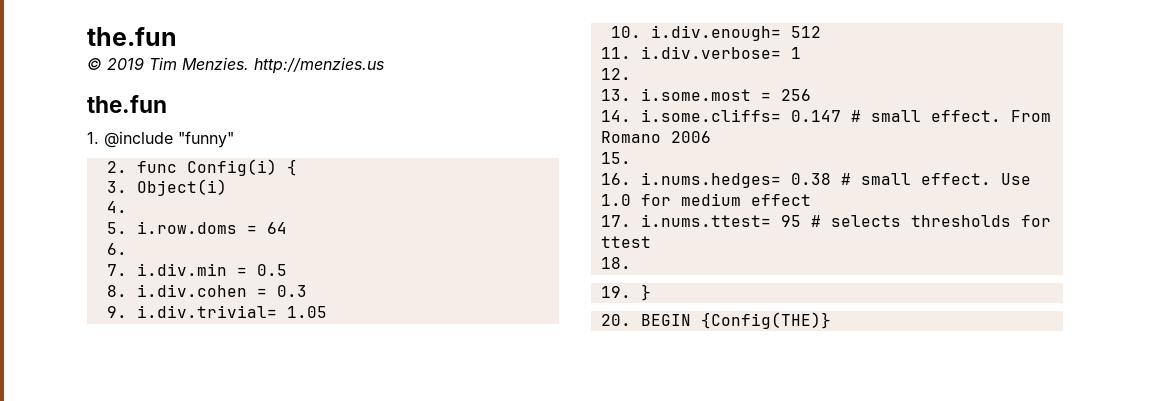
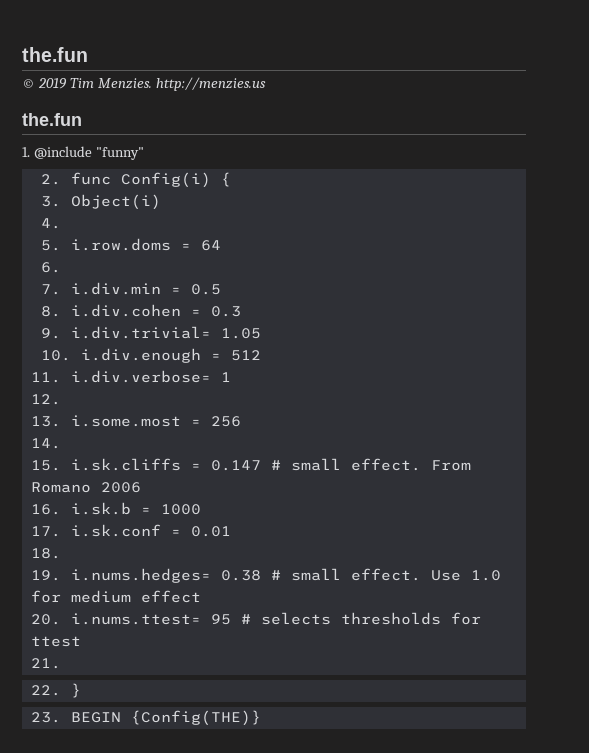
[650,25,781,41] i.div.enough= -> [80,348,221,363] i.div.enough =
[640,109,781,122] i.some.cliffs= -> [30,458,201,471] // 15. i.sk.cliffs =
[600,152,631,164] [600,173,631,185] 15. // 16. -> [30,502,201,515] [30,524,231,537] [30,548,61,559] [30,570,61,581] 16. i.sk.b = 1000 // 17. i.sk.conf = 0.01 // 18. // 19.
[600,215,631,227] 17. -> [30,614,61,625] 20.
[600,257,631,269] [600,286,631,298] 18. // 19. -> [30,658,61,669] [30,685,61,696] 21. // 22.
[600,314,631,326] 20. -> [30,712,61,723] 23.

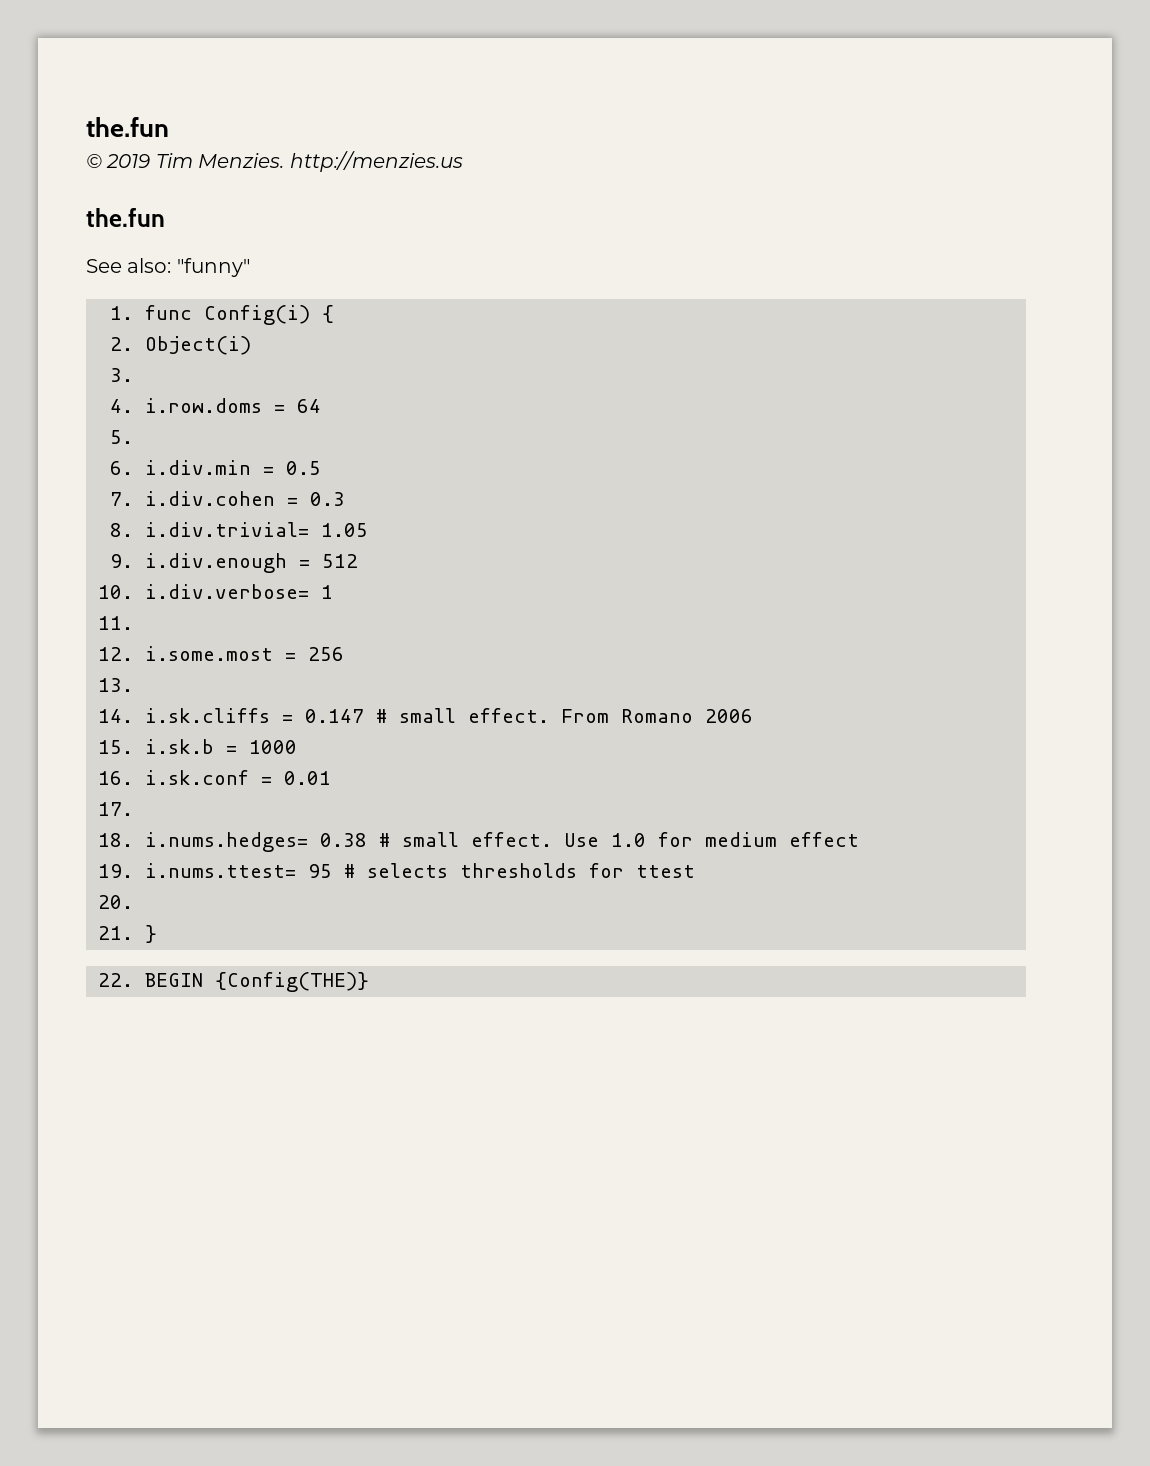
[22,146,92,159] 1. @include -> [86,258,172,273] See also:
[40,174,61,185] 2. -> [110,306,133,320] 1.
[40,196,61,207] 3. -> [110,337,133,351] 2.
(161, 202) none -> [110,368,133,382] // 3.
[40,240,61,251] // 5. -> (133, 406) none
(221, 245) none -> [110,430,133,444] // 5.
[40,284,61,295] // 7. -> (133, 468) none
[40,306,61,317] 8. -> [110,492,133,506] 7.
[40,328,61,339] 9. -> [110,523,133,537] 8.
[40,350,71,361] 10. -> [110,554,133,568] 9.
[30,372,61,383] 11. -> [98,585,133,599] 10.
(231, 377) none -> [98,616,133,630] // 11.
[30,416,61,427] // 13. -> (133, 654) none
(241, 421) none -> [98,678,133,692] // 13.
[30,460,61,471] // 15. -> (133, 716) none
[30,504,61,515] 16. -> [98,740,133,754] 15.
[30,526,61,537] 17. -> [98,771,133,785] 16.
(231, 531) none -> [98,802,133,816] // 17.
[30,570,61,581] // 19. -> (133, 840) none
[30,614,61,625] 20. -> [98,864,133,878] 19.
(81, 641) none -> [98,895,133,909] // 20.
(61, 663) none -> [145,925,157,943] }
[70,683,81,698] [30,712,61,723] } // 23. -> (133, 980) none

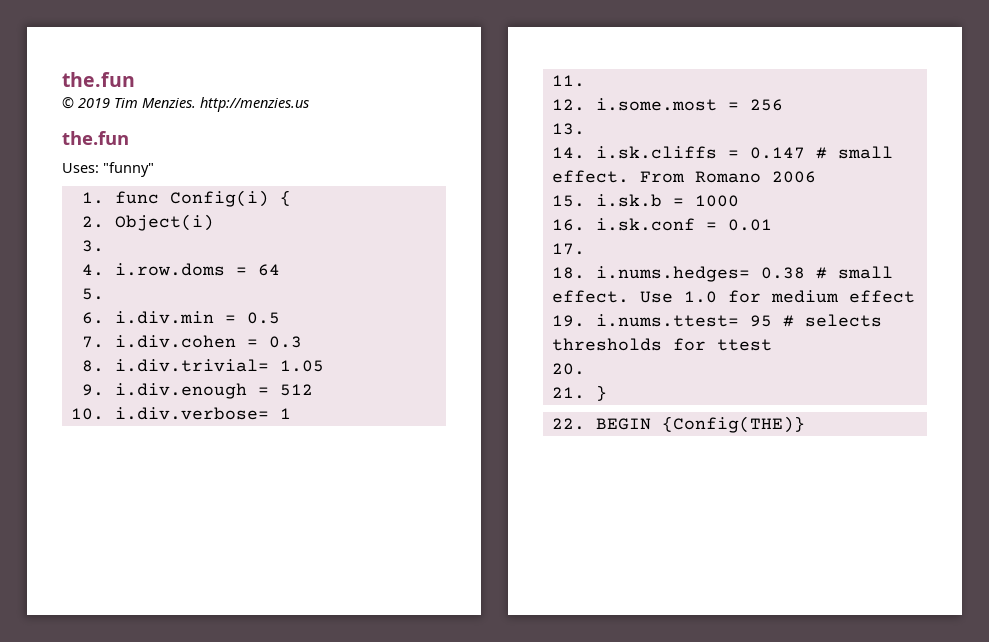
[86,258,172,273] See also: -> [62,163,99,173] Uses:

